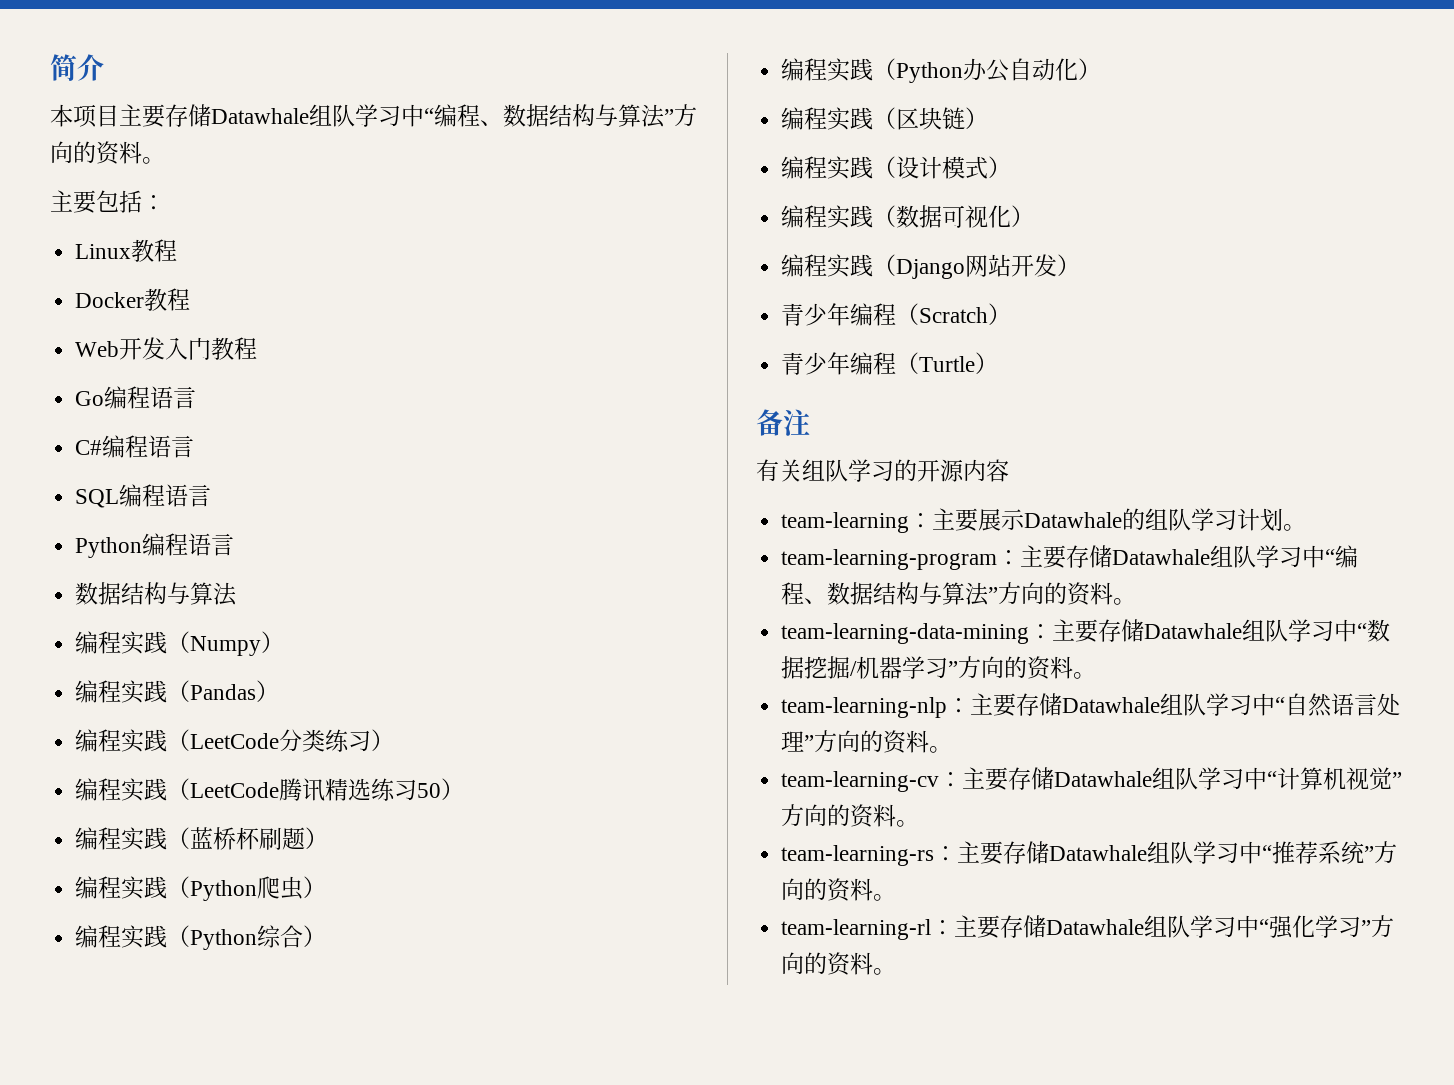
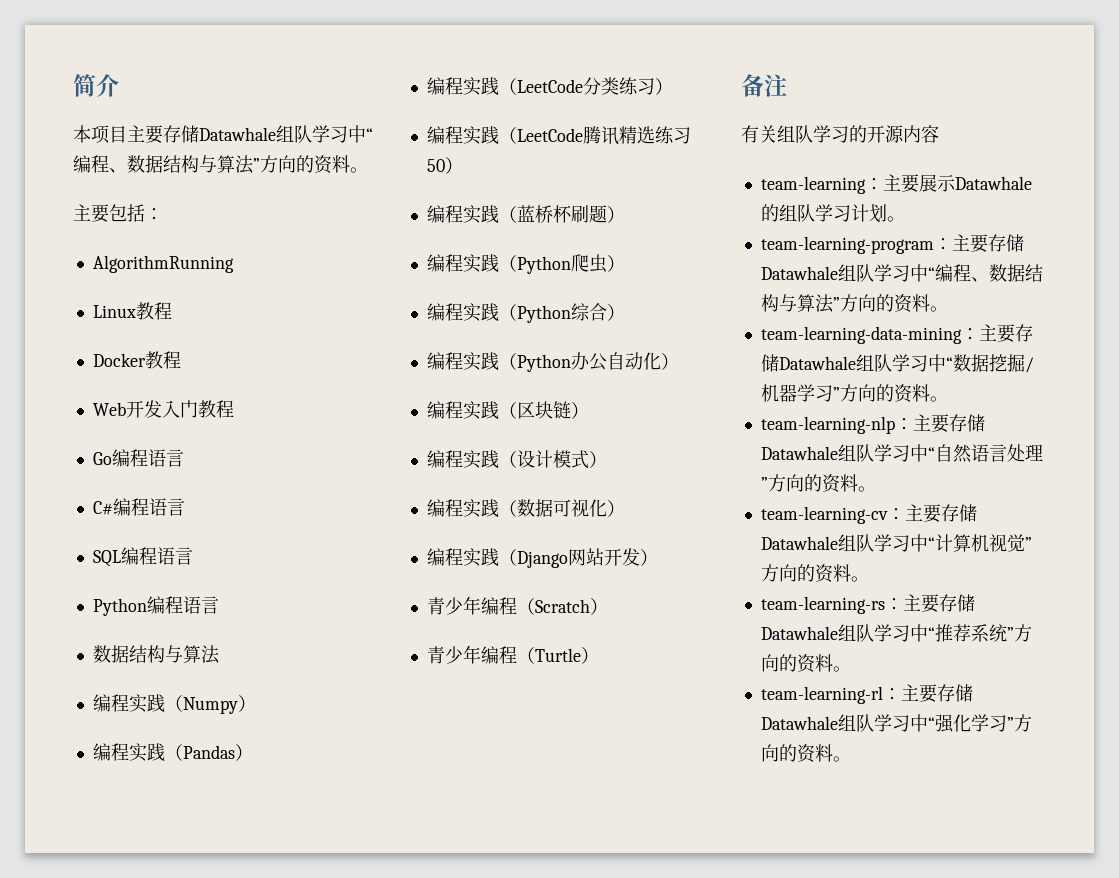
(165, 202) none -> [92,255,234,273] // AlgorithmRunning

